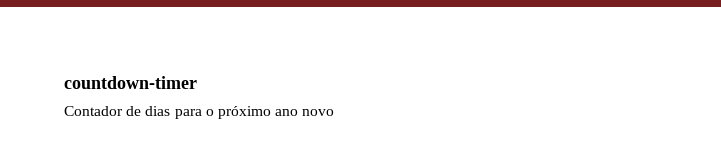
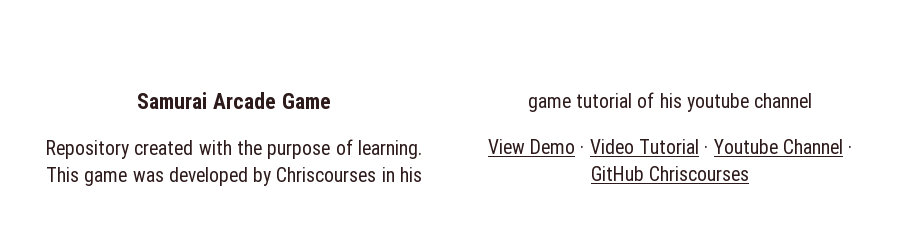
[64,76,197,89] [64,106,335,119] countdown-timer // Contador de dias para o próximo ano novo -> [137,92,331,109] [46,139,422,159] [46,167,422,186] [527,92,813,112] [487,139,853,154] [590,166,750,181] Samurai Arcade Game // Repository created with the purpose of learning. This game was developed by Chriscourses in his game tutorial of his youtube channel // View Demo · Video Tutorial · Youtube Channel · GitHub Chriscourses

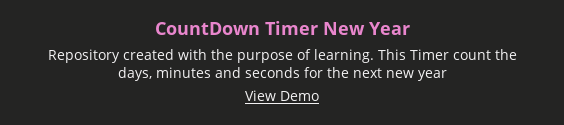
[137,92,331,109] Samurai Arcade Game -> [154,21,410,35] CountDown Timer New Year
[84,167,422,186] [527,92,813,112] [487,139,853,154] [590,166,750,181] game was developed by Chriscourses in his game tutorial of his youtube channel // View Demo · Video Tutorial · Youtube Channel · GitHub Chriscourses -> [409,49,517,60] [117,67,447,81] [245,90,319,101] Timer count the days, minutes and seconds for the next new year // View Demo

